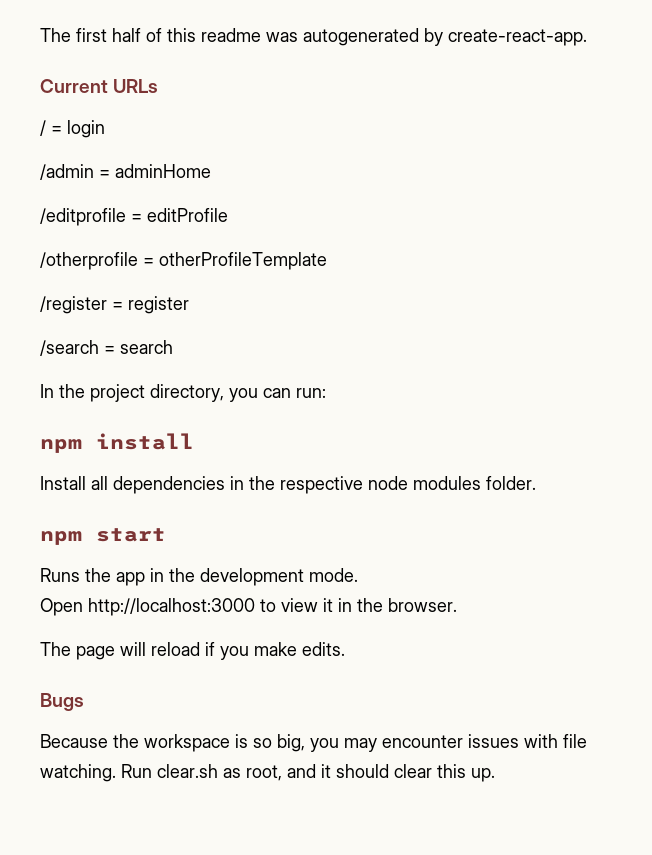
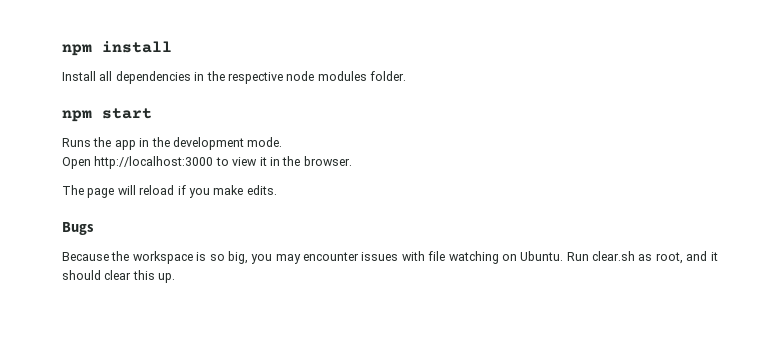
[40,28,587,46] [40,79,159,93] [40,120,105,138] [40,164,211,180] [40,208,228,226] [40,252,327,270] [40,296,189,314] [40,340,173,356] [40,384,326,402] The first half of this readme was autogenerated by create-react-app. // Current URLs // / = login // /admin = adminHome // /editprofile = editProfile // /otherprofile = otherProfileTemplate // /register = register // /search = search // In the project directory, you can run: // -> (62, 50) none
[40,764,116,782] watching. -> [448,251,564,264] watching on Ubuntu.

